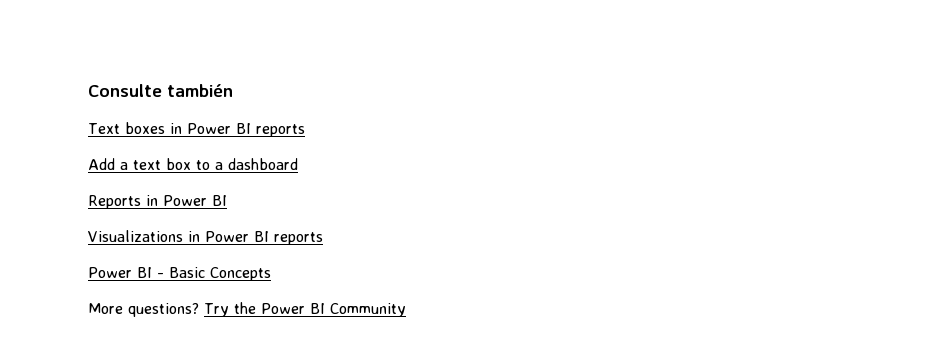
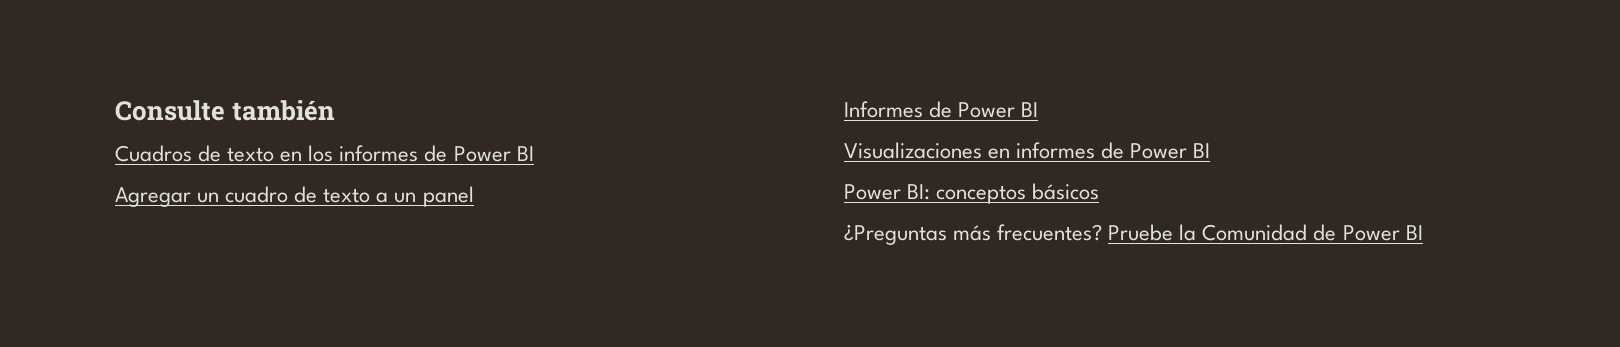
[88,122,305,137] [88,158,298,170] [88,195,227,209] [88,230,323,245] [88,267,271,281] [88,302,406,317] Text boxes in Power BI reports // Add a text box to a dashboard // Reports in Power BI // Visualizations in Power BI reports // Power BI - Basic Concepts // More questions? Try the Power BI Community -> [115,145,534,162] [115,186,474,207] [844,101,1039,118] [844,142,1211,159] [844,183,1100,204] [844,224,1423,245] Cuadros de texto en los informes de Power BI // Agregar un cuadro de texto a un panel // Informes de Power BI // Visualizaciones en informes de Power BI // Power BI: conceptos básicos // ¿Preguntas más frecuentes? Pruebe la Comunidad de Power BI

